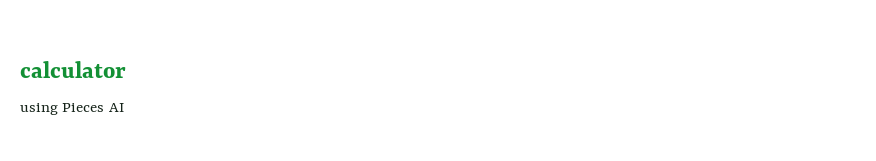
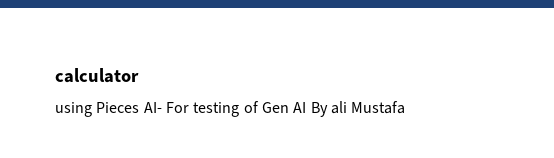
[108,103,124,112] AI -> [143,101,406,117] AI- For testing of Gen AI By ali Mustafa

